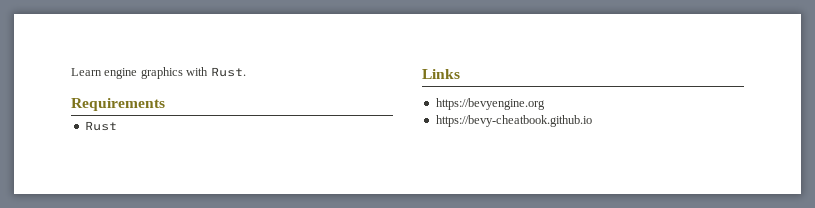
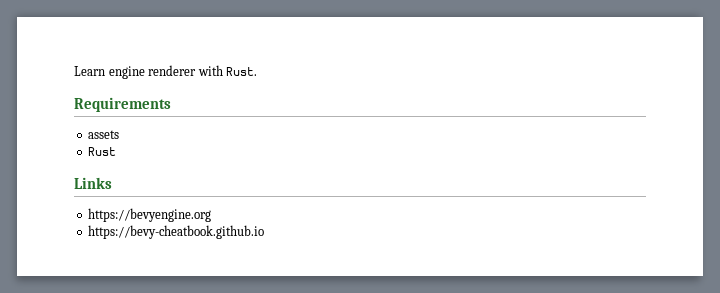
[140,67,183,79] graphics -> [148,65,197,76] renderer
(165, 104) none -> [88,130,120,139] // assets

